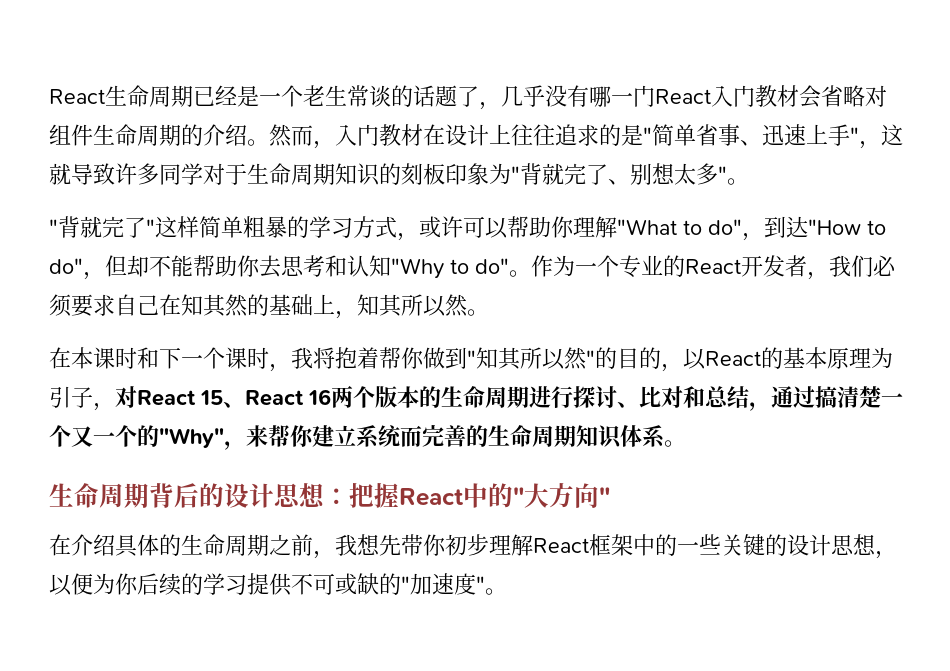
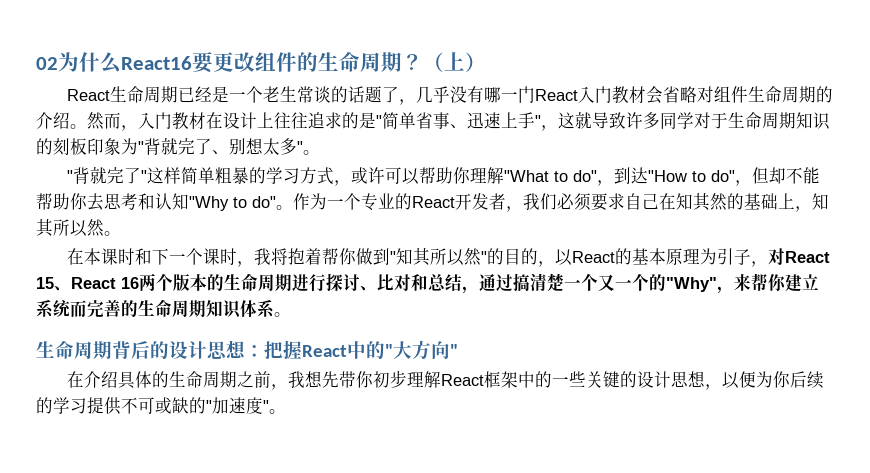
(49, 96) none -> [36,52,486,74] 02为什么React16要更改组件的生命周期？（上） //

